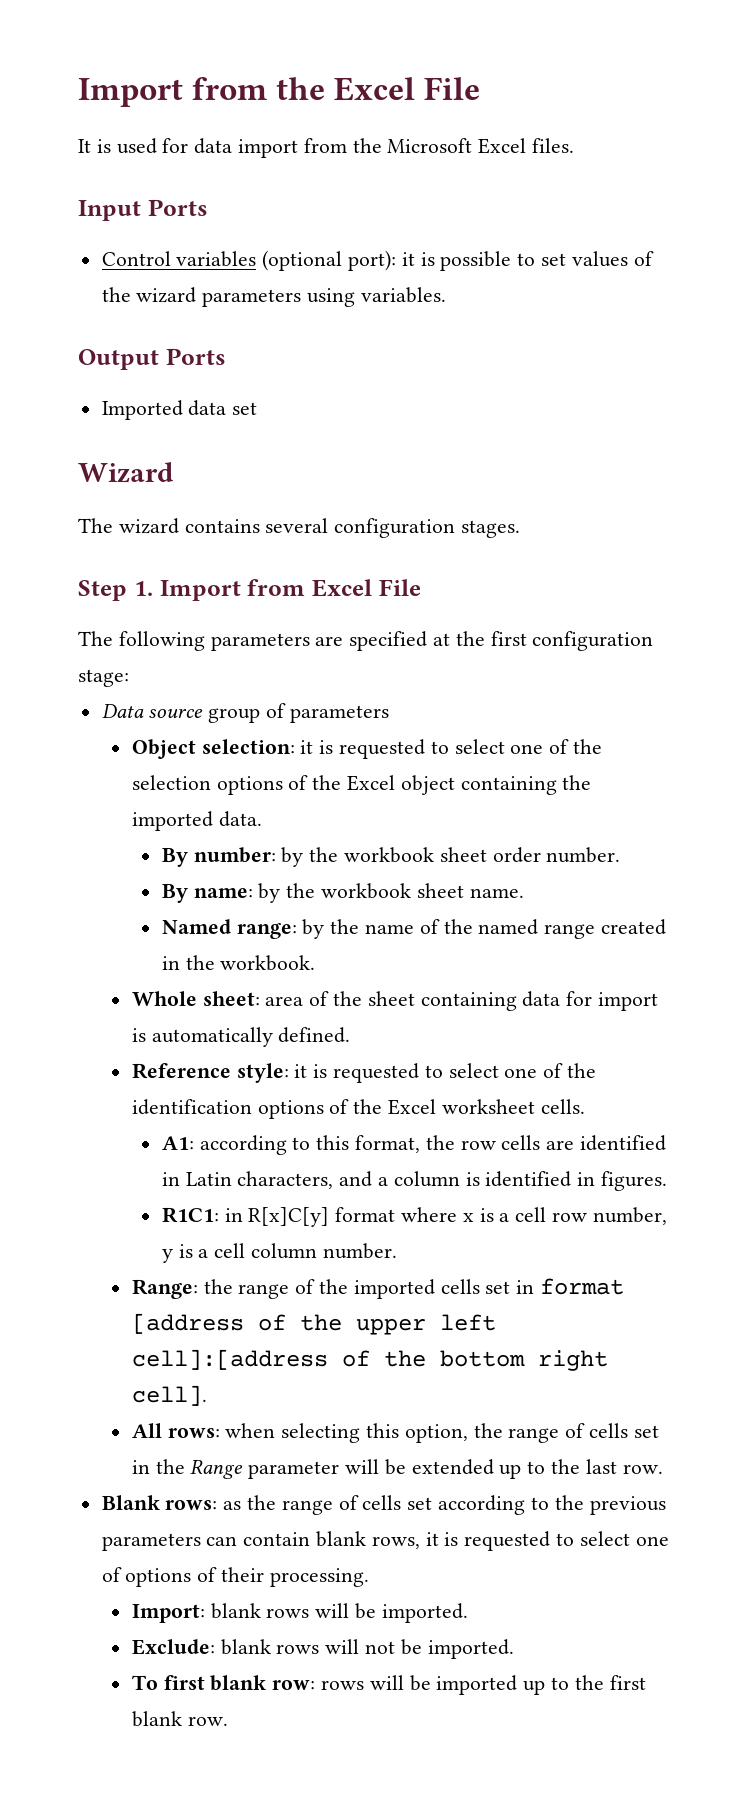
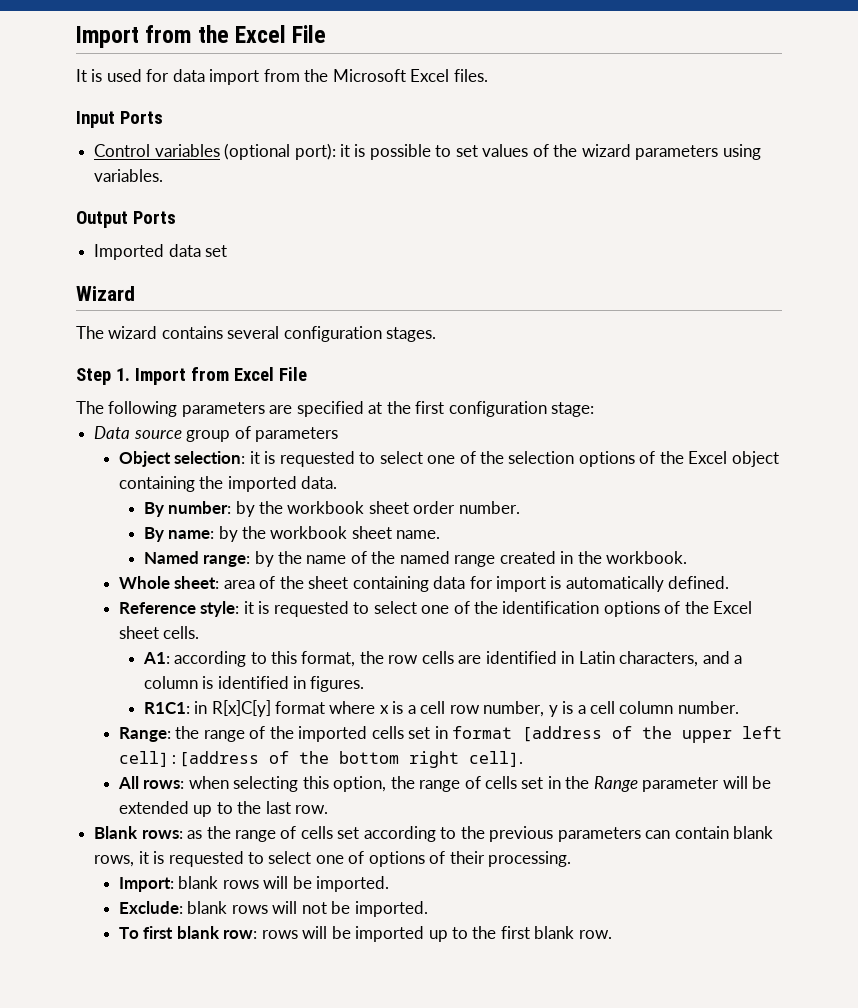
[441,1099,535,1114] worksheet -> [118,626,159,639] sheet

